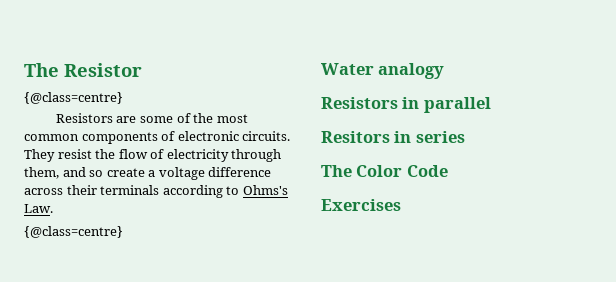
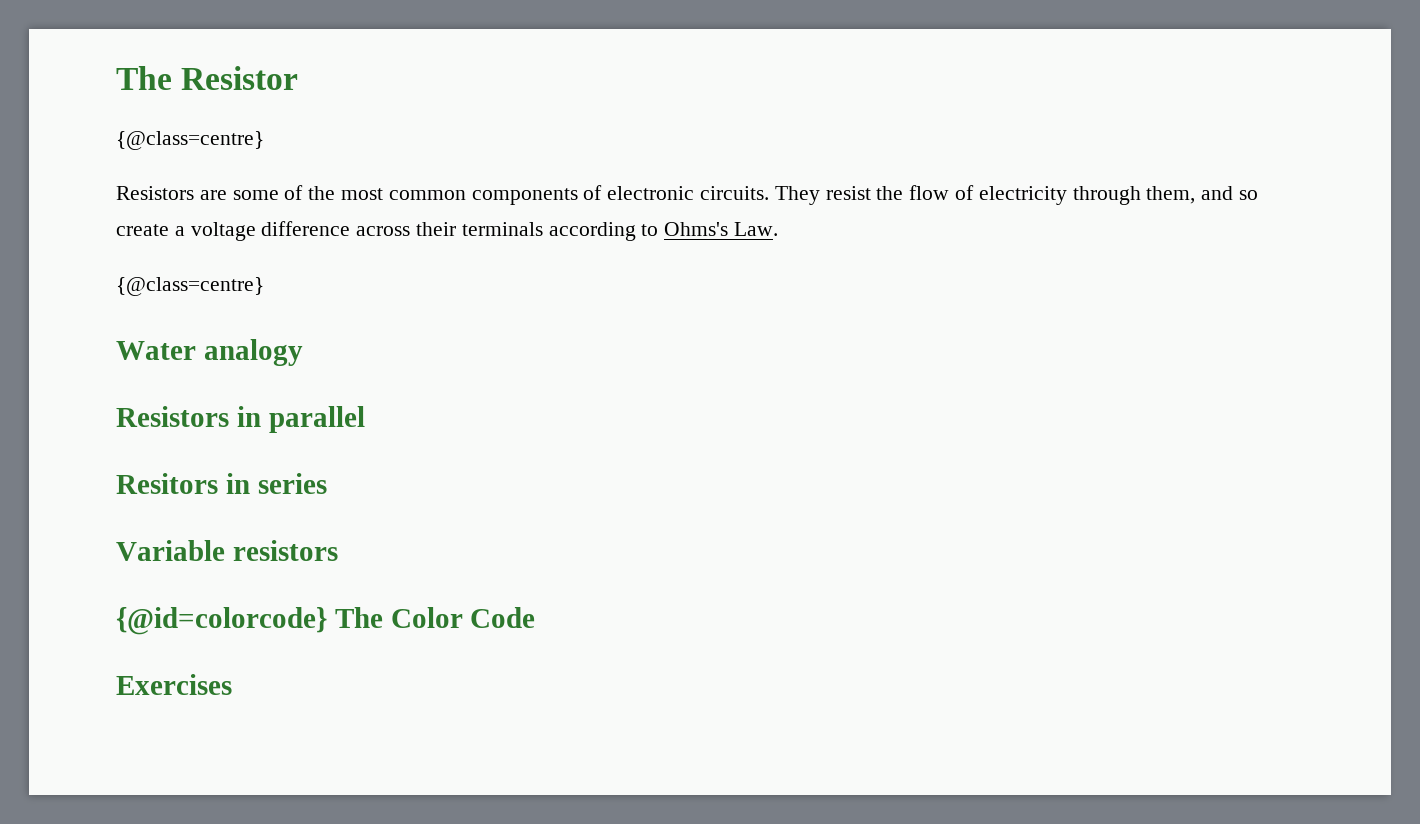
(465, 137) none -> [116,540,338,561] [116,607,327,635] Variable resistors // {@id=colorcode}

